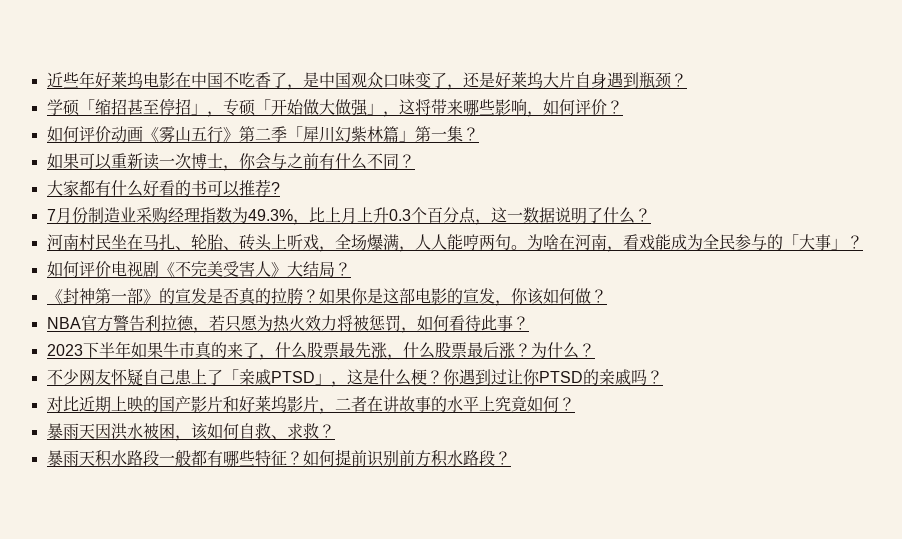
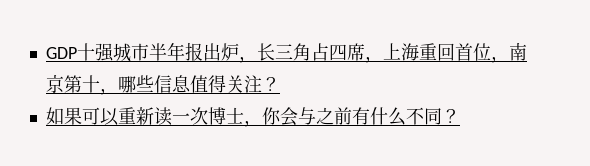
[46,71,687,90] [46,98,623,117] [46,126,463,143] 近些年好莱坞电影在中国不吃香了，是中国观众口味变了，还是好莱坞大片自身遇到瓶颈？ // 学硕「缩招甚至停招」，专硕「开始做大做强」，这将带来哪些影响，如何评价？ // 如何评价动画《雾山五行》第二季「犀川幻紫林篇」第一集 -> [45,42,527,63] [45,75,262,95] GDP十强城市半年报出炉，长三角占四席，上海重回首位，南京第十，哪些信息值得关注
[46,179,280,197] [46,207,651,225] [46,234,863,252] [46,260,351,277] [46,287,607,306] [46,315,529,333] [46,341,595,360] [46,368,663,387] [46,395,575,414] [46,423,335,441] [46,449,511,467] // 大家都有什么好看的书可以推荐? // 7月份制造业采购经理指数为49.3%，比上月上升0.3个百分点，这一数据说明了什么？ // 河南村民坐在马扎、轮胎、砖头上听戏，全场爆满，人人能哼两句。为啥在河南，看戏能成为全民参与的「大事」？ // 如何评价电视剧《不完美受害人》大结局？ // 《封神第一部》的宣发是否真的拉胯？如果你是这部电影的宣发，你该如何做？ // NBA官方警告利拉德，若只愿为热火效力将被惩罚，如何看待此事？ // 2023下半年如果牛市真的来了，什么股票最先涨，什么股票最后涨？为什么？ // 不少网友怀疑自己患上了「亲戚PTSD」，这是什么梗？你遇到过让你PTSD的亲戚吗？ // 对比近期上映的国产影片和好莱坞影片，二者在讲故事的水平上究竟如何？ // 暴雨天因洪水被困，该如何自救、求救？ // 暴雨天积水路段一般都有哪些特征？如何提前识别前方积水路段？ -> (460, 116) none

